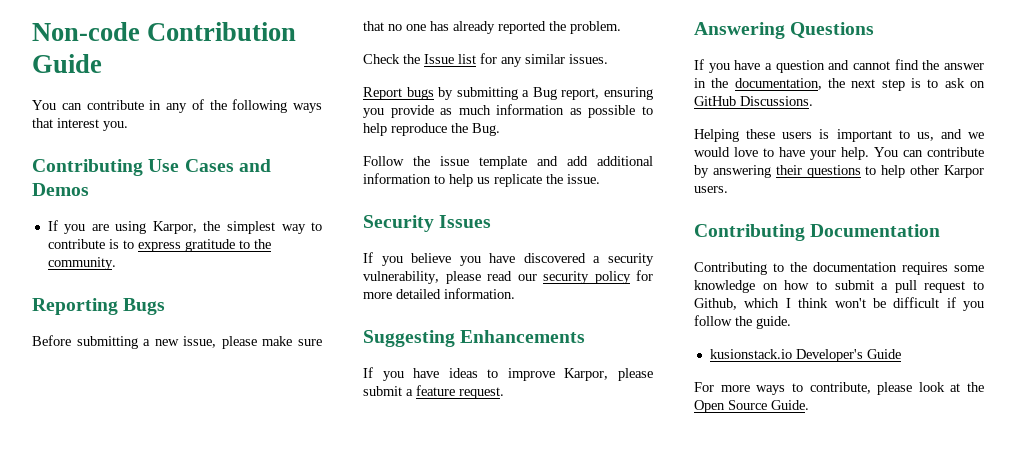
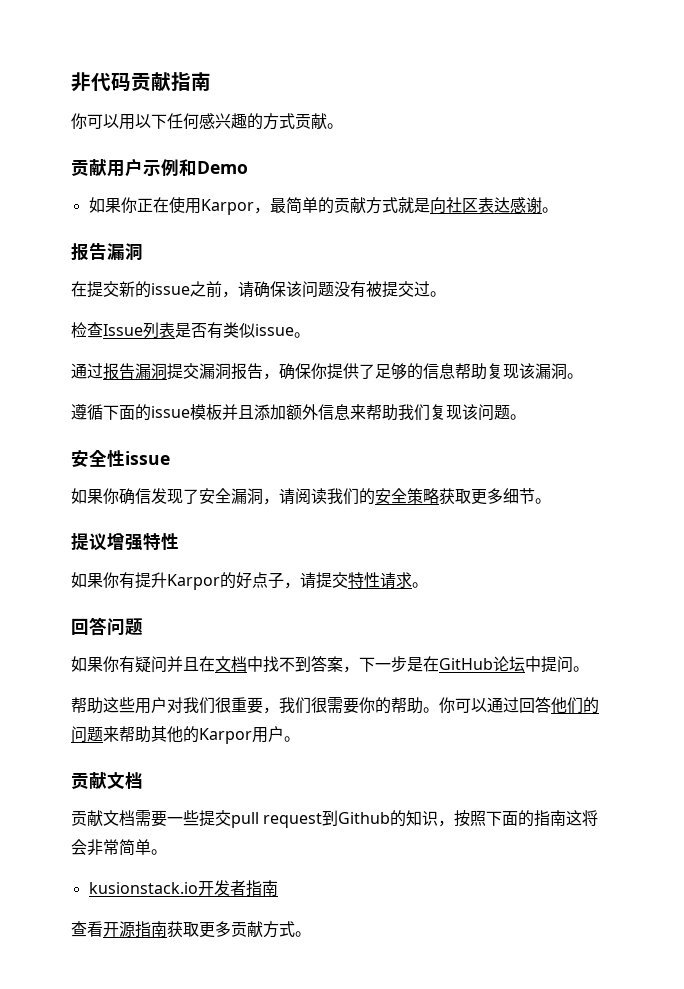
[32,22,297,41] [32,54,102,73] [32,99,322,113] [32,118,128,131] [32,159,271,176] [32,183,89,196] [47,220,322,234] [47,239,271,252] [47,257,116,270] [32,298,166,315] [32,335,322,349] [363,21,621,34] [363,53,608,67] [363,87,653,100] [363,104,653,118] [363,123,500,136] [363,156,653,169] [363,173,600,187] [363,215,492,232] [363,252,654,266] [363,270,653,284] [363,288,515,299] [363,330,586,347] [363,367,653,381] [363,385,504,399] [694,22,875,39] [694,59,984,73] [694,78,985,91] [694,96,813,106] [694,129,984,142] [694,147,984,160] [694,165,984,178] [694,186,728,193] [694,224,941,241] [694,262,984,275] [694,280,984,293] [694,297,984,311] [694,315,791,329] [709,349,901,362] [694,382,984,395] [694,400,809,413] Non-code Contribution Guide // You can contribute in any of the following ways that interest you. // Contributing Use Cases and Demos // If you are using Karpor, the simplest way to contribute is to express gratitude to the community. // Reporting Bugs // Before submitting a new issue, please make sure that no one has already reported the problem. // Check the Issue list for any similar issues. // Report bugs by submitting a Bug report, ensuring you provide as much information as possible to help reproduce the Bug. // Follow the issue template and add additional information to help us replicate the issue. // Security Issues // If you believe you have discovered a security vulnerability, please read our security policy for more detailed information. // Suggesting Enhancements // If you have ideas to improve Karpor, please submit a feature request. // Answering Questions // If you have a question and cannot find the answer in the documentation, the next step is to ask on GitHub Discussions. // Helping these users is important to us, and we would love to have your help. You can contribute by answering their questions to help other Karpor users. // Contributing Documentation // Contributing to the documentation requires some knowledge on how to submit a pull request to Github, which I think won't be difficult if you follow the guide. // kusionstack.io Developer's Guide // For more ways to contribute, please look at the Open Source Guide. -> [71,72,211,92] [71,113,343,130] [71,158,248,177] [88,197,558,215] [71,242,143,261] [71,281,446,298] [71,322,310,339] [71,363,583,380] [71,404,526,421] [71,449,170,467] [71,488,551,505] [71,533,179,551] [71,572,428,590] [71,617,143,636] [71,656,589,673] [71,697,599,714] [71,726,300,744] [71,771,143,790] [71,810,599,828] [71,839,167,856] [88,880,278,897] [71,921,311,938] 非代码贡献指南 // 你可以用以下任何感兴趣的方式贡献。 // 贡献用户示例和Demo // 如果你正在使用Karpor，最简单的贡献方式就是向社区表达感谢。 // 报告漏洞 // 在提交新的issue之前，请确保该问题没有被提交过。 // 检查Issue列表是否有类似issue。 // 通过报告漏洞提交漏洞报告，确保你提供了足够的信息帮助复现该漏洞。 // 遵循下面的issue模板并且添加额外信息来帮助我们复现该问题。 // 安全性issue // 如果你确信发现了安全漏洞，请阅读我们的安全策略获取更多细节。 // 提议增强特性 // 如果你有提升Karpor的好点子，请提交特性请求。 // 回答问题 // 如果你有疑问并且在文档中找不到答案，下一步是在GitHub论坛中提问。 // 帮助这些用户对我们很重要，我们很需要你的帮助。你可以通过回答他们的问题来帮助其他的Karpor用户。 // 贡献文档 // 贡献文档需要一些提交pull request到Github的知识，按照下面的指南这将会非常简单。 // kusionstack.io开发者指南 // 查看开源指南获取更多贡献方式。

